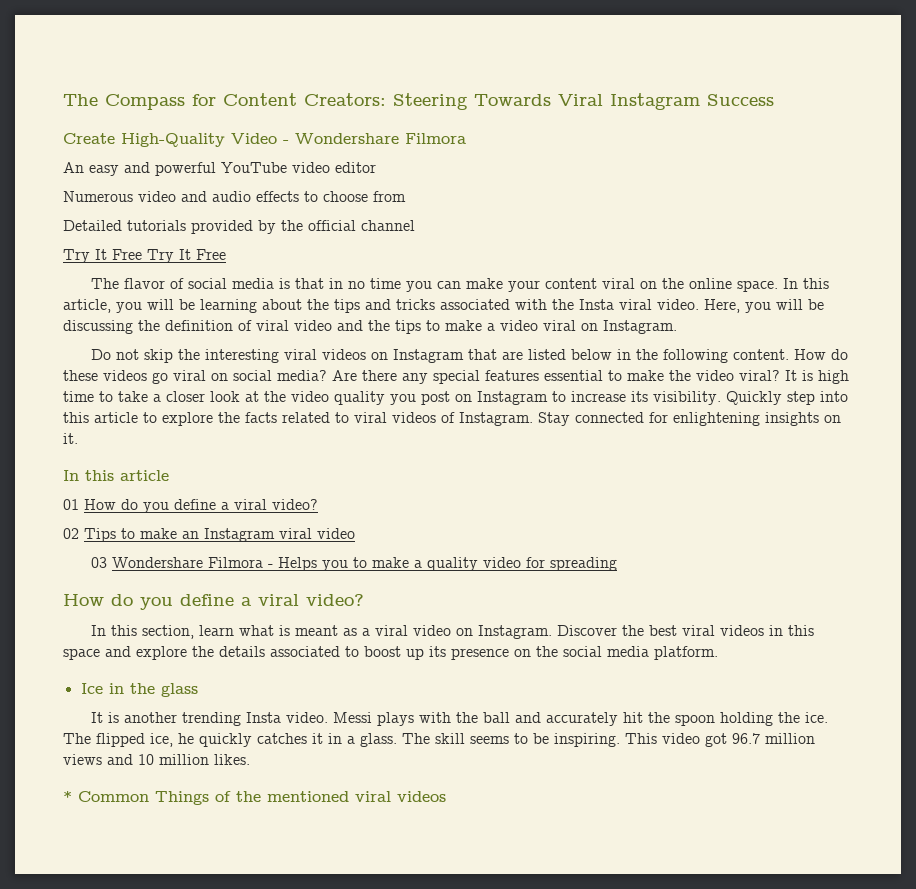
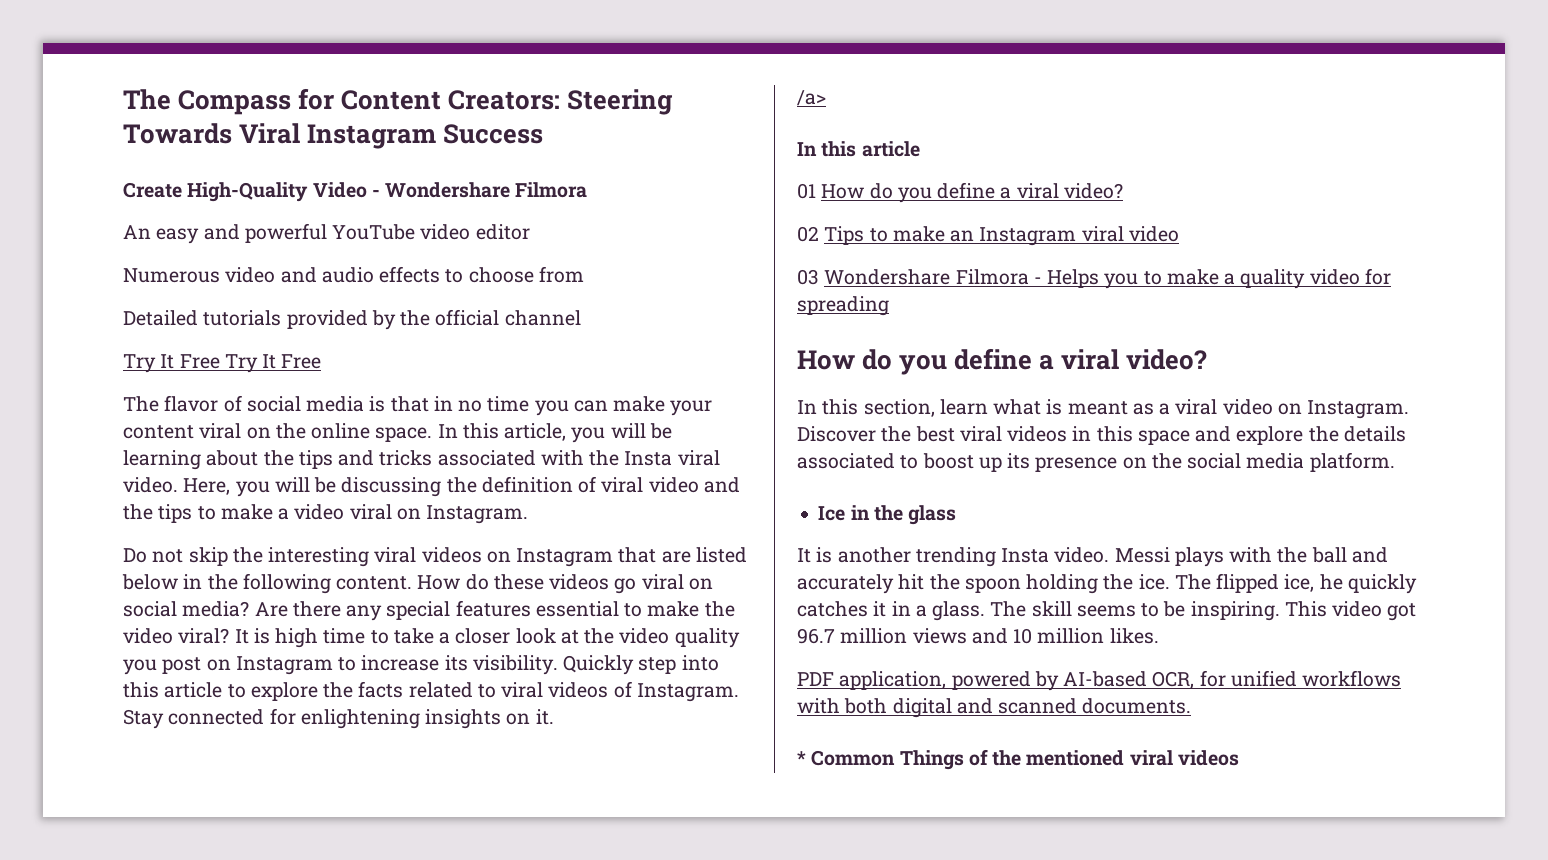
(78, 438) none -> [797,90,826,106] // /a>
(250, 759) none -> [797,670,1402,691] [797,698,1192,718] // PDF application, powered by AI-based OCR, for unified workflows with both digital and scanned documents.

